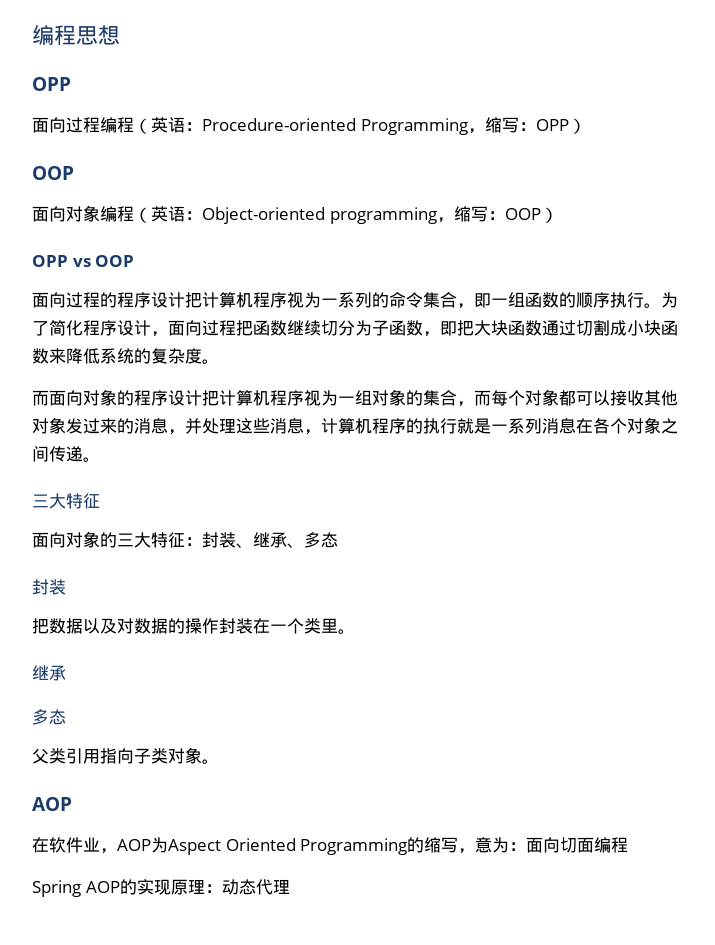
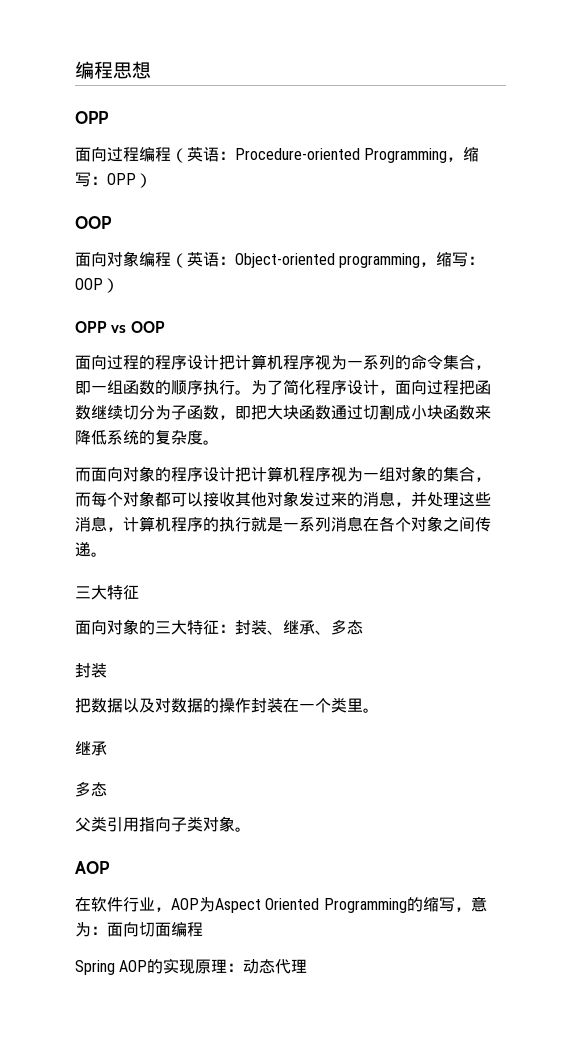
(83, 845) none -> [123,897,139,912] 行

